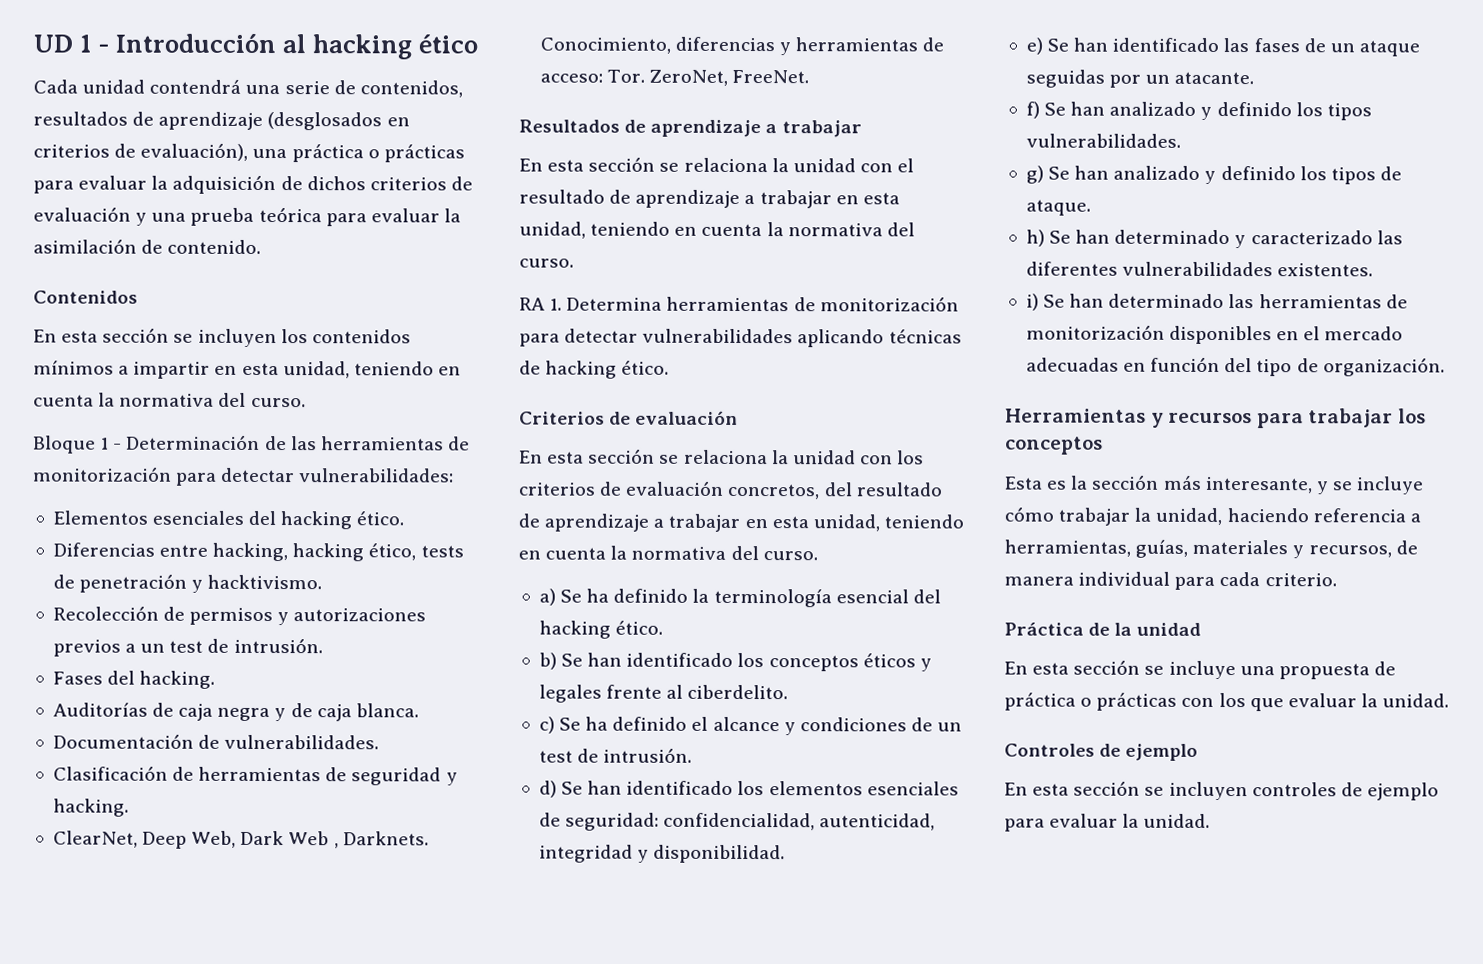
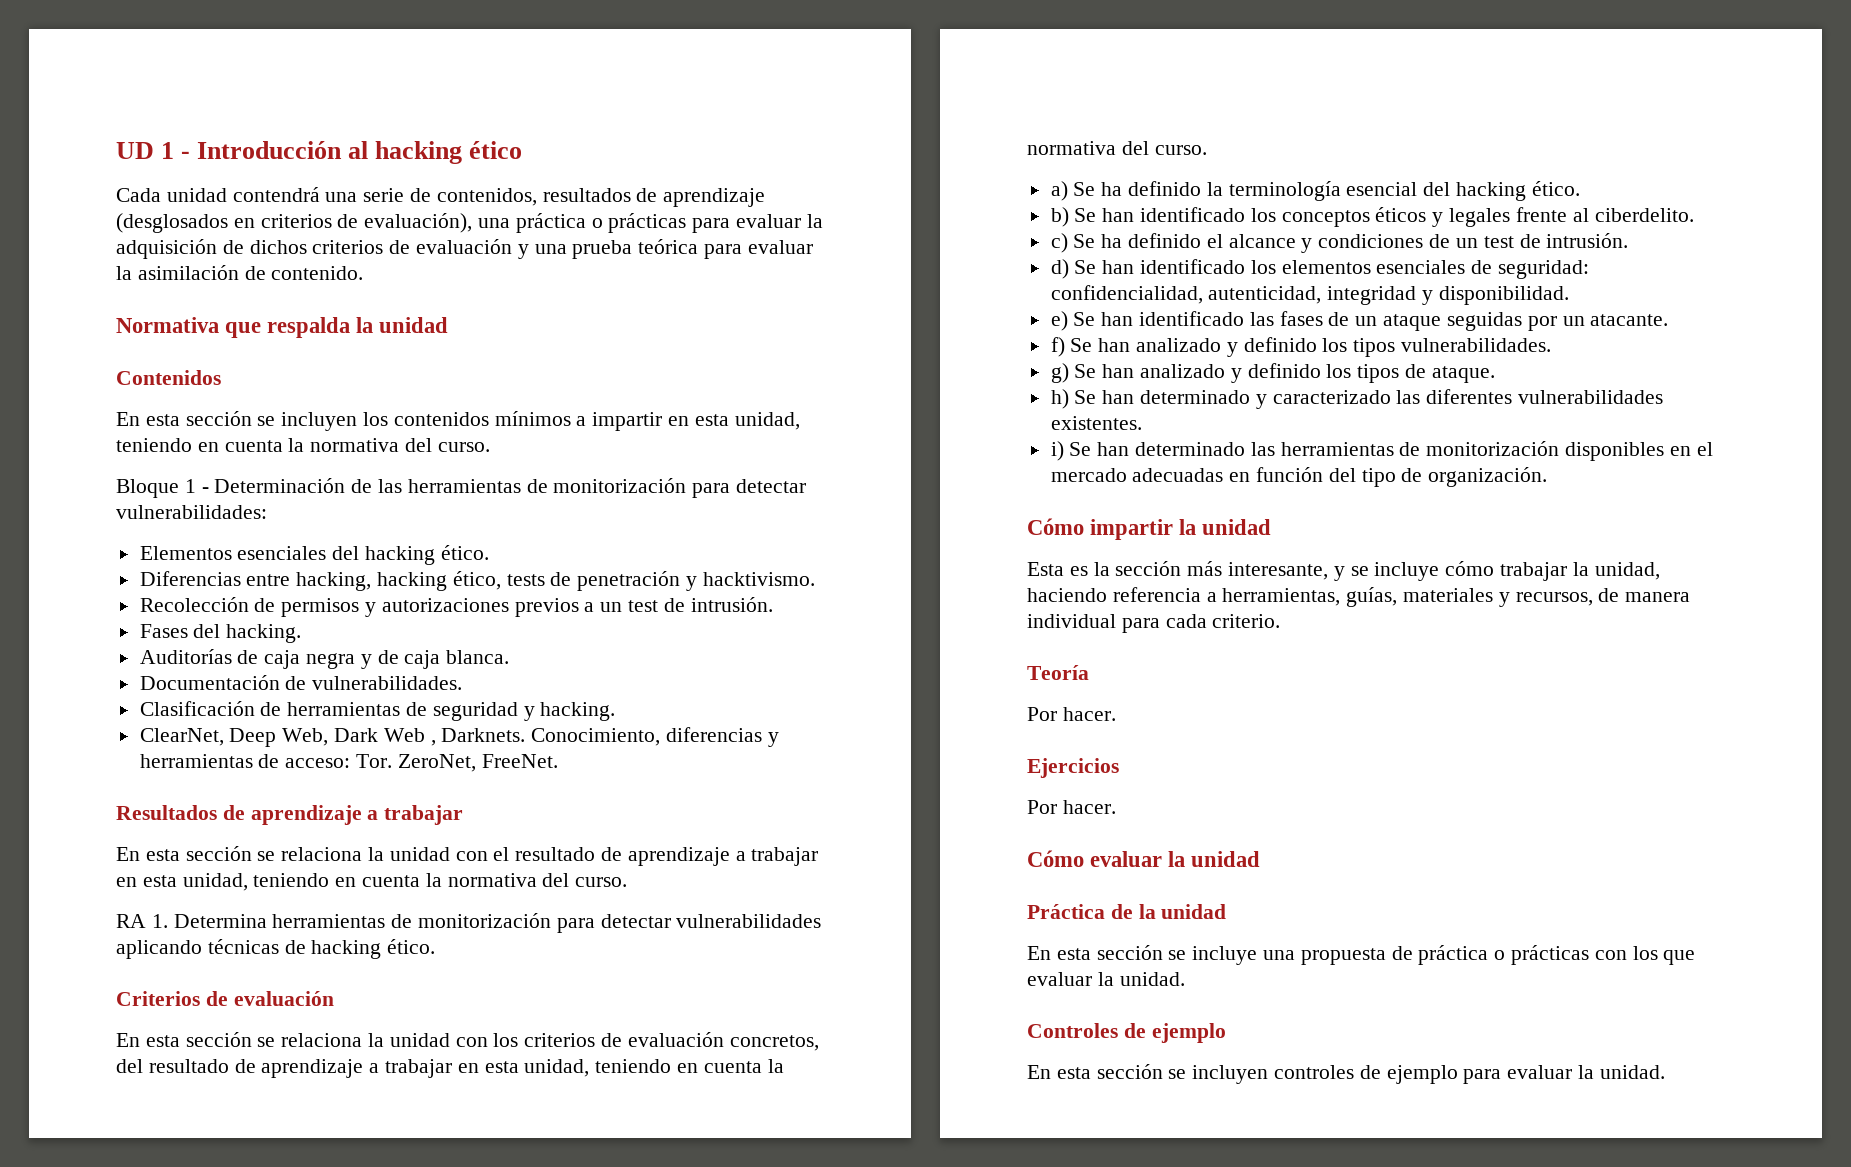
(262, 246) none -> [116,317,449,338] // Normativa que respalda la unidad
[1005,408,1426,429] [1005,436,1103,455] Herramientas y recursos para trabajar los conceptos -> [1027,518,1272,540] Cómo impartir la unidad
(1337, 580) none -> [1027,665,1089,680] [1027,707,1116,721] [1027,758,1119,778] [1027,800,1116,814] [1027,850,1261,867] // Teoría // Por hacer. // Ejercicios // Por hacer. // Cómo evaluar la unidad

